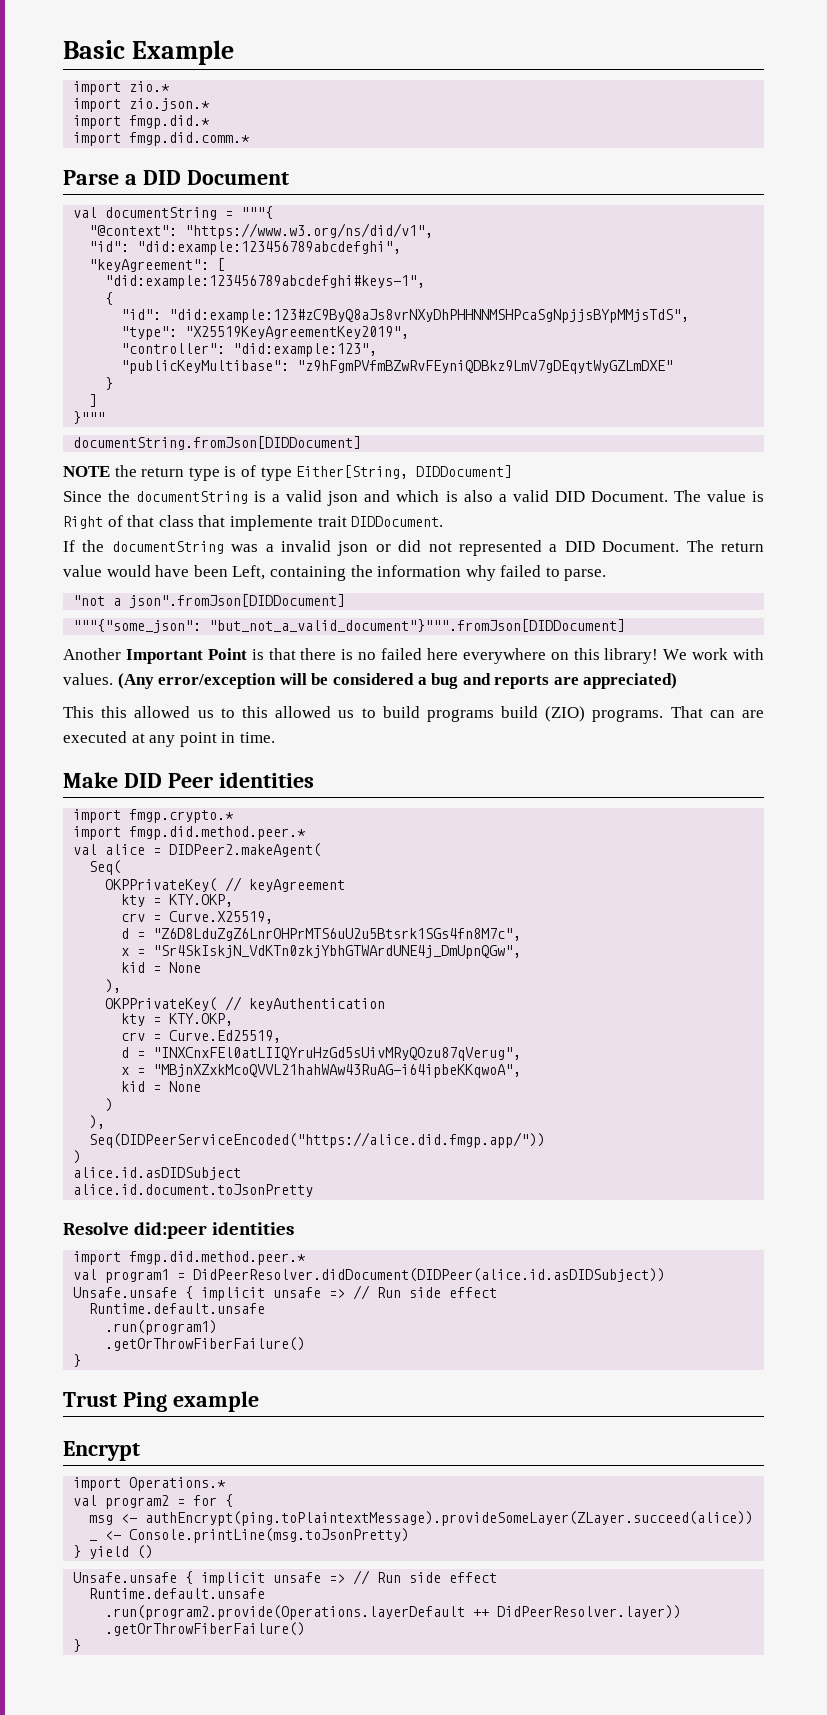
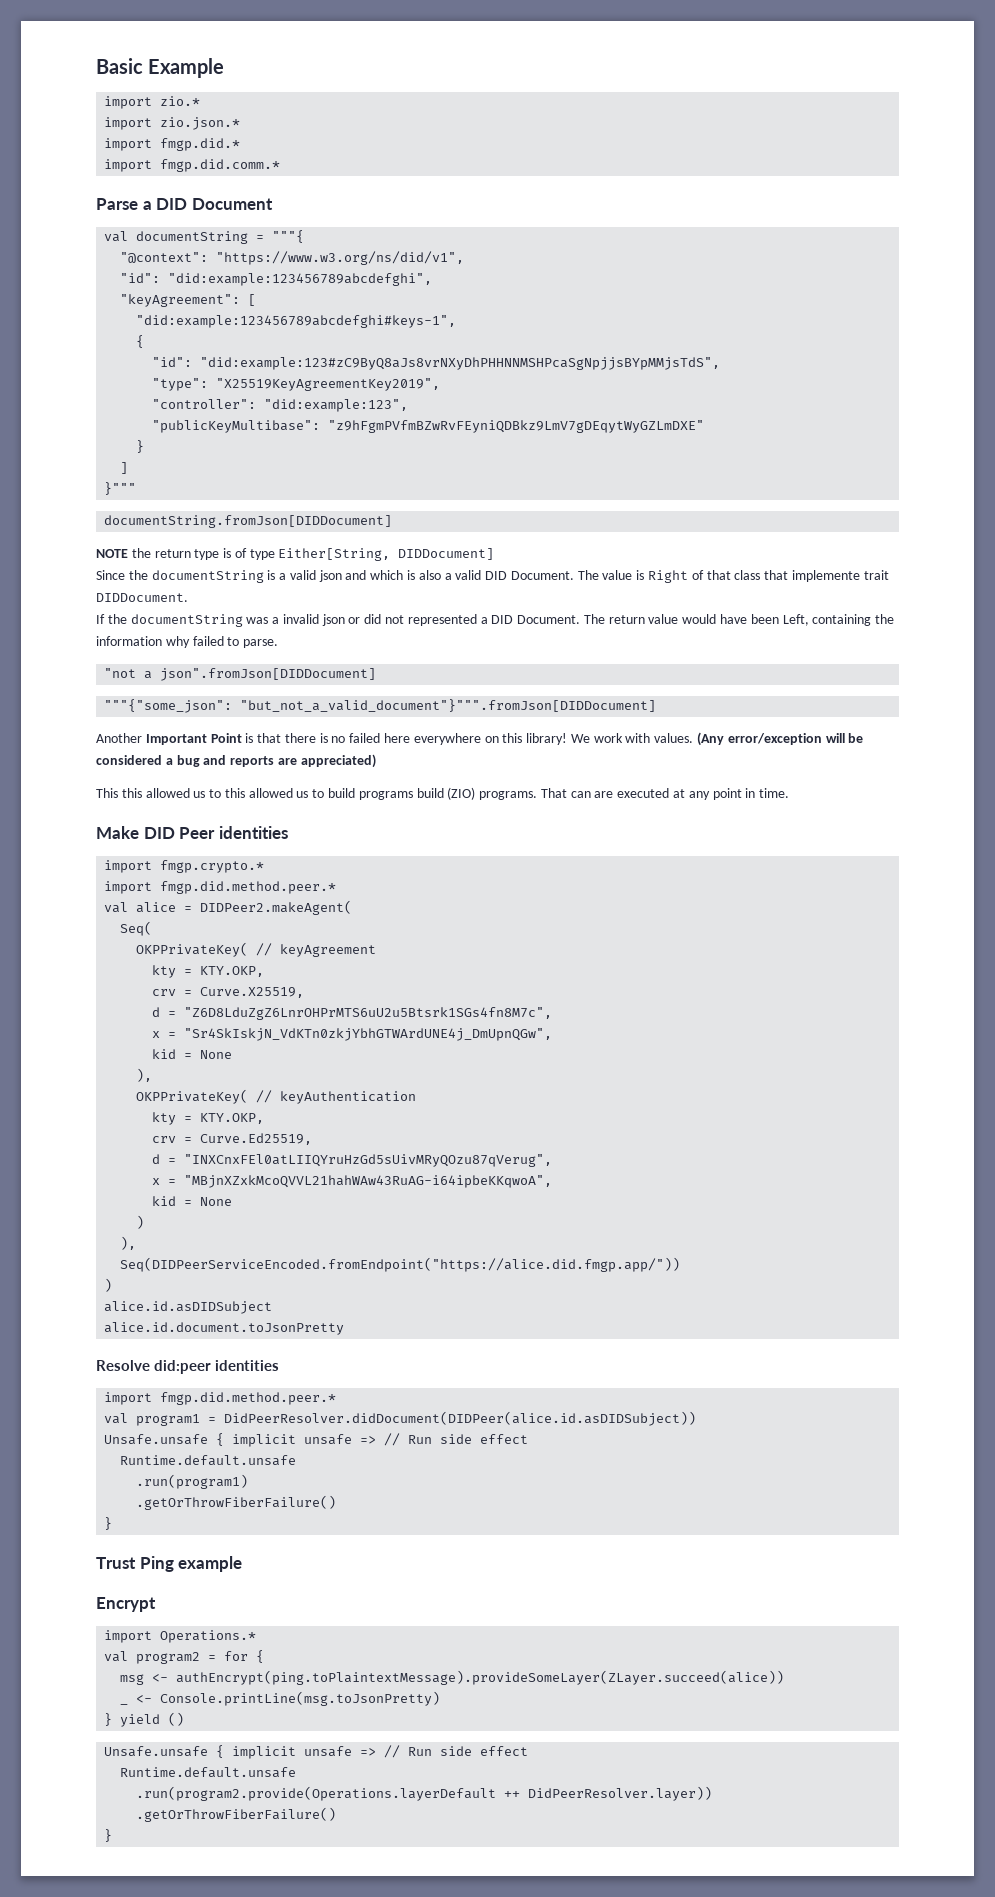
[89,1132,546,1148] Seq(DIDPeerServiceEncoded("https://alice.did.fmgp.app/")) -> [120,1257,681,1272] Seq(DIDPeerServiceEncoded.fromEndpoint("https://alice.did.fmgp.app/"))

